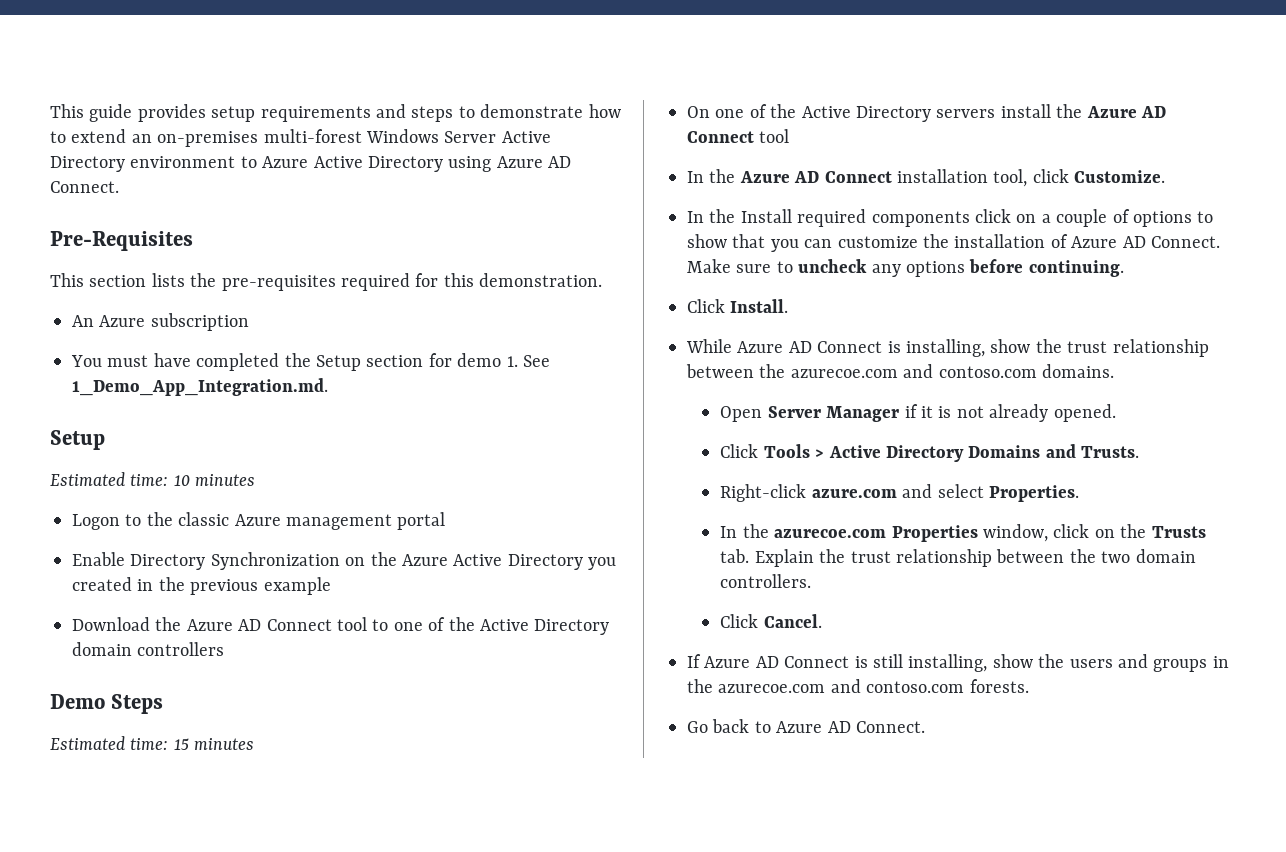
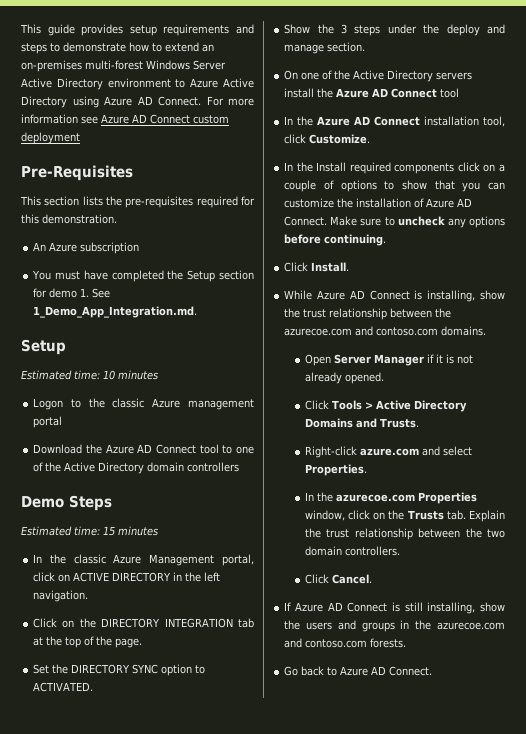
(119, 187) none -> [206,96,254,106] [21,114,229,124] [21,132,80,144] For more information see Azure AD Connect custom deployment
[72,552,617,570] [72,577,331,595] // Enable Directory Synchronization on the Azure Active Directory you created in the previous example -> (63, 422) none
(255, 744) none -> [33,554,254,566] [33,572,221,582] [33,590,89,602] [33,618,254,628] [33,636,143,648] [33,664,206,676] [33,682,94,692] [284,24,505,36] [284,42,366,54] // In the classic Azure Management portal, click on ACTIVE DIRECTORY in the left navigation. // Click on the DIRECTORY INTEGRATION tab at the top of the page. // Set the DIRECTORY SYNC option to ACTIVATED. // Show the 3 steps under the deploy and manage section.

